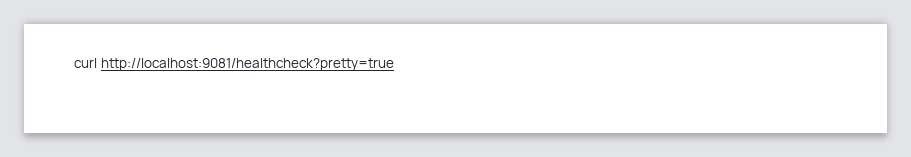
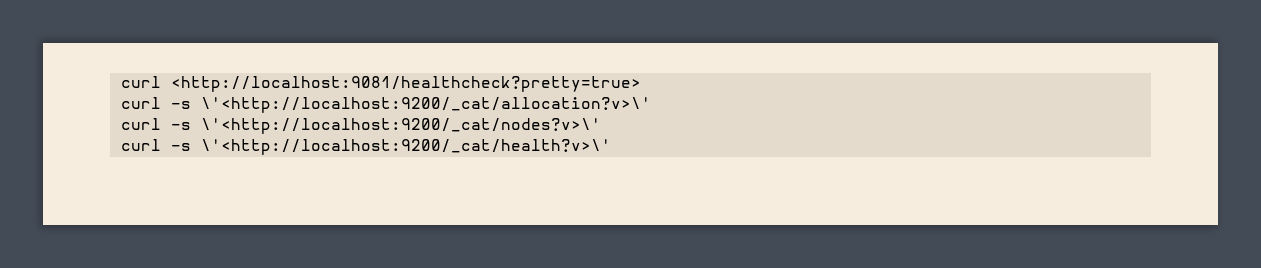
[74,58,394,71] curl http://localhost:9081/healthcheck?pretty=true -> [120,76,641,92] [120,97,651,113] [120,118,601,134] [120,139,611,155] curl <http://localhost:9081/healthcheck?pretty=true> // curl -s \'<http://localhost:9200/_cat/allocation?v>\' // curl -s \'<http://localhost:9200/_cat/nodes?v>\' // curl -s \'<http://localhost:9200/_cat/health?v>\'

